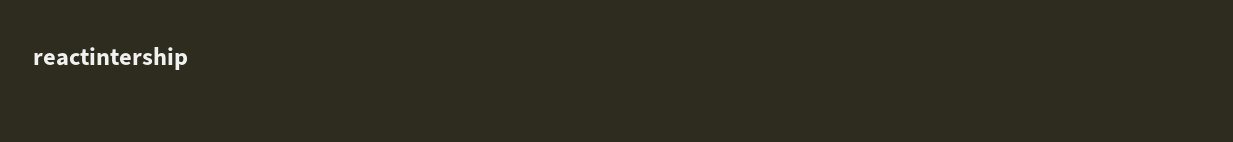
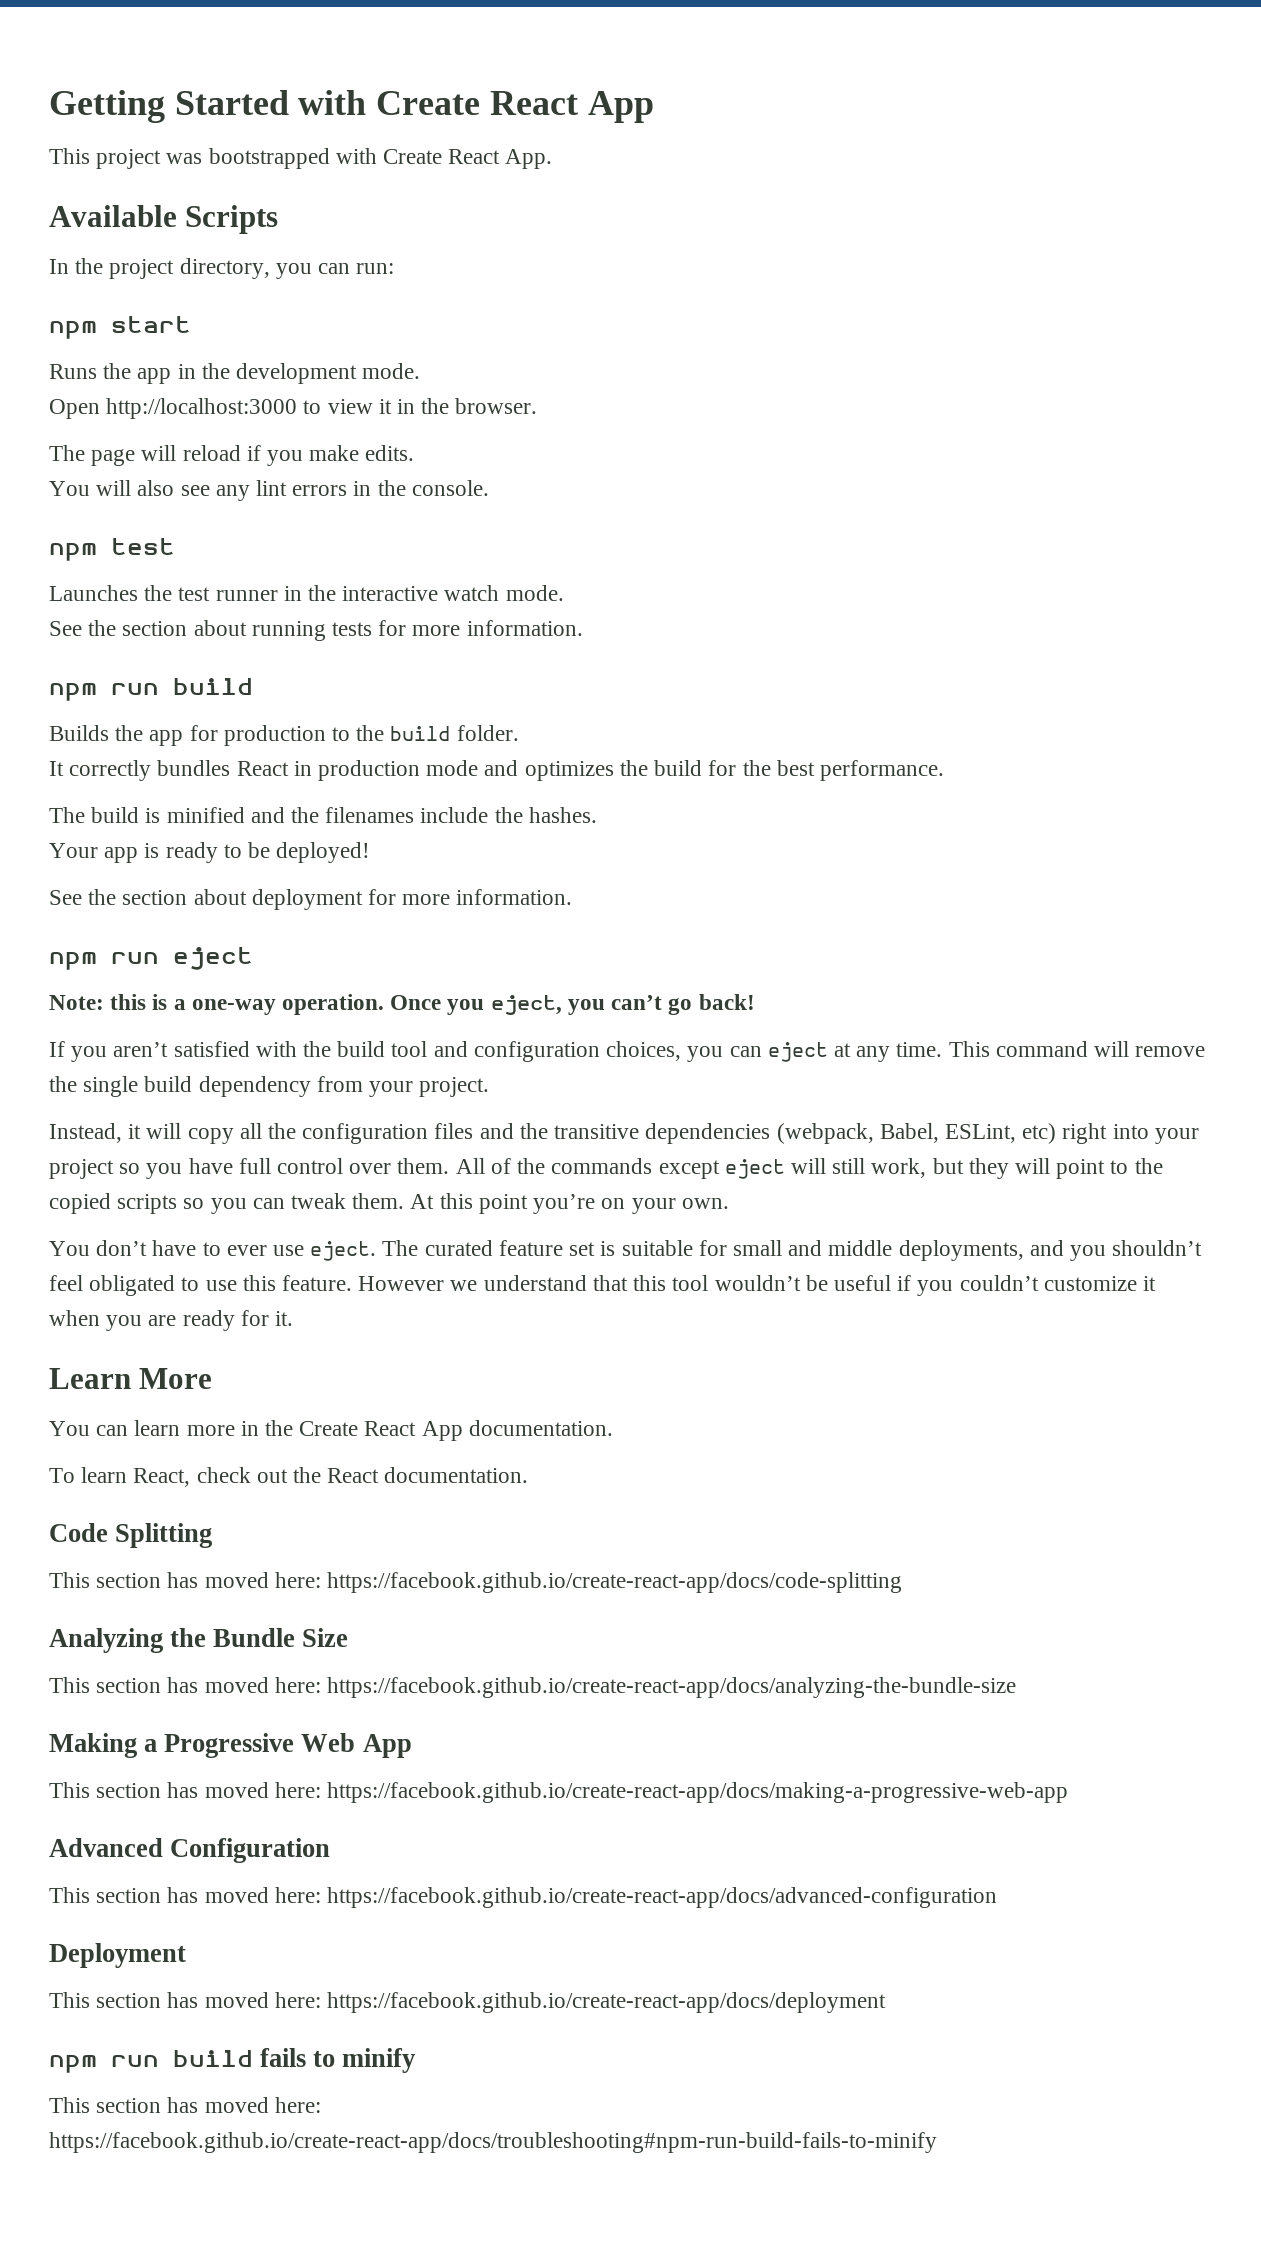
[33,47,188,70] reactintership -> [49,90,654,123] [49,148,553,169] [49,205,279,234] [49,258,395,279] [49,316,191,339] [49,363,421,384] [49,398,538,419] [49,445,415,466] [49,480,489,501] [49,538,175,561] [49,585,564,601] [49,620,583,641] [49,678,253,701] [49,725,519,746] [49,760,944,781] [49,807,597,823] [49,842,371,863] [49,889,573,910] [49,947,253,970] [49,994,755,1015] [49,1041,1206,1062] [49,1076,490,1097] [49,1123,1199,1144] [49,1158,1163,1179] [49,1193,729,1214] [49,1240,1203,1261] [49,1275,1156,1296] [49,1310,294,1331] [49,1368,213,1389] [49,1420,613,1441] [49,1467,529,1487] [49,1523,213,1548] [49,1572,903,1593] [49,1628,349,1653] [49,1677,1017,1698] [49,1733,412,1758] [49,1782,1069,1803] [49,1838,331,1863] [49,1887,998,1908] [49,1943,186,1968] [49,1992,887,2013] [49,2048,416,2073] [49,2097,321,2113] [49,2132,937,2153] Getting Started with Create React App // This project was bootstrapped with Create React App. // Available Scripts // In the project directory, you can run: // npm start // Runs the app in the development mode. // Open http://localhost:3000 to view it in the browser. // The page will reload if you make edits. // You will also see any lint errors in the console. // npm test // Launches the test runner in the interactive watch mode. // See the section about running tests for more information. // npm run build // Builds the app for production to the build folder. // It correctly bundles React in production mode and optimizes the build for the best performance. // The build is minified and the filenames include the hashes. // Your app is ready to be deployed! // See the section about deployment for more information. // npm run eject // Note: this is a one-way operation. Once you eject, you can’t go back! // If you aren’t satisfied with the build tool and configuration choices, you can eject at any time. This command will remove the single build dependency from your project. // Instead, it will copy all the configuration files and the transitive dependencies (webpack, Babel, ESLint, etc) right into your project so you have full control over them. All of the commands except eject will still work, but they will point to the copied scripts so you can tweak them. At this point you’re on your own. // You don’t have to ever use eject. The curated feature set is suitable for small and middle deployments, and you shouldn’t feel obligated to use this feature. However we understand that this tool wouldn’t be useful if you couldn’t customize it when you are ready for it. // Learn More // You can learn more in the Create React App documentation. // To learn React, check out the React documentation. // Code Splitting // This section has moved here: https://facebook.github.io/create-react-app/docs/code-splitting // Analyzing the Bundle Size // This section has moved here: https://facebook.github.io/create-react-app/docs/analyzing-the-bundle-size // Making a Progressive Web App // This section has moved here: https://facebook.github.io/create-react-app/docs/making-a-progressive-web-app // Advanced Configuration // This section has moved here: https://facebook.github.io/create-react-app/docs/advanced-configuration // Deployment // This section has moved here: https://facebook.github.io/create-react-app/docs/deployment // npm run build fails to minify // This section has moved here: https://facebook.github.io/create-react-app/docs/troubleshooting#npm-run-build-fails-to-minify

